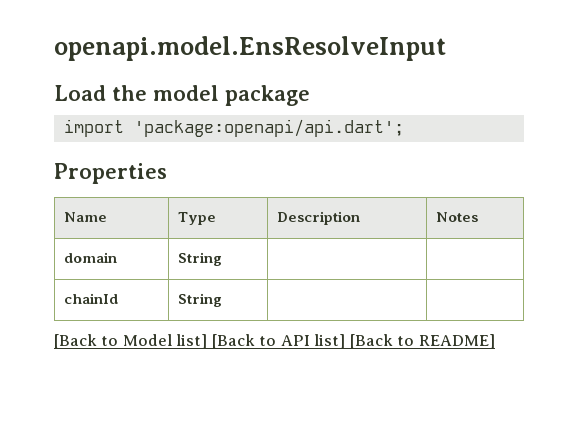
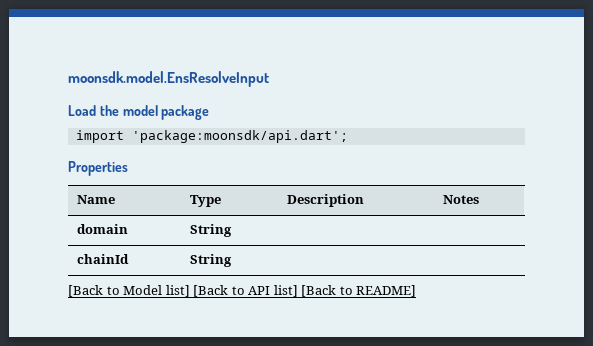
[54,36,446,61] openapi.model.EnsResolveInput -> [68,71,269,87] moonsdk.model.EnsResolveInput
[133,119,404,137] 'package:openapi/api.dart'; -> [131,130,348,143] 'package:moonsdk/api.dart';

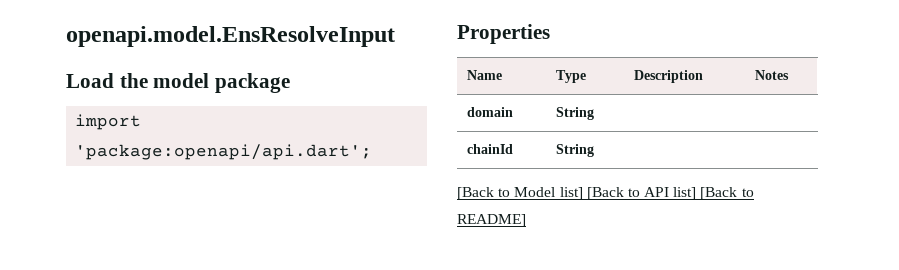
[68,71,269,87] moonsdk.model.EnsResolveInput -> [66,26,395,47] openapi.model.EnsResolveInput
[131,130,348,143] 'package:moonsdk/api.dart'; -> [75,144,373,160] 'package:openapi/api.dart';

